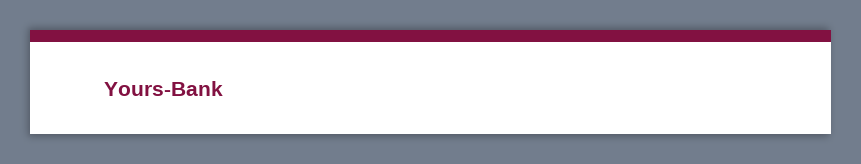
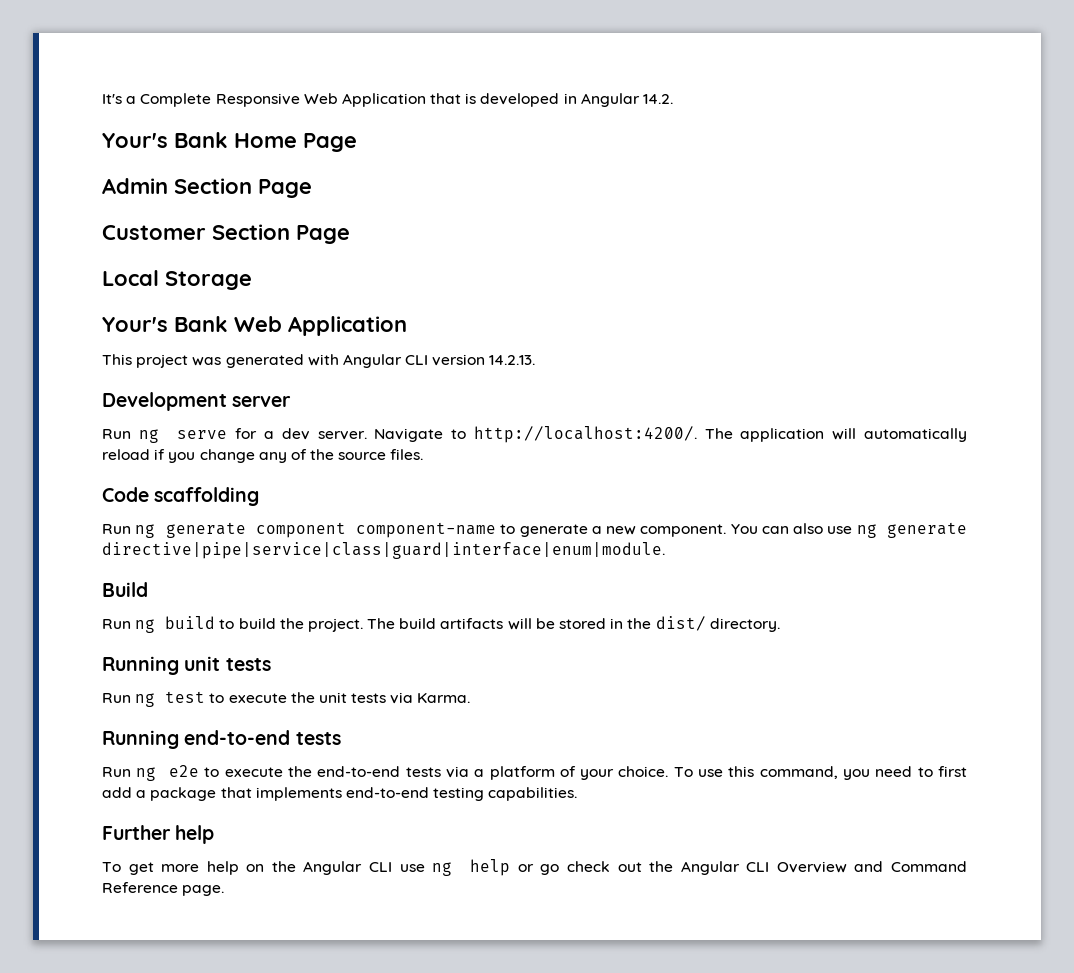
[104,81,223,96] Yours-Bank -> [102,93,674,107] [102,132,357,152] [102,178,312,198] [102,224,350,244] [102,270,252,290] [102,316,407,336] [102,354,536,368] [102,392,292,411] [102,426,968,443] [102,449,424,463] [102,487,260,506] [102,522,967,538] [102,542,665,559] [102,582,148,597] [102,616,780,633] [102,656,271,675] [102,691,471,707] [102,730,341,749] [102,765,967,781] [102,787,578,801] [102,825,215,844] [102,859,968,876] [102,882,225,896] It's a Complete Responsive Web Application that is developed in Angular 14.2. // Your's Bank Home Page // Admin Section Page // Customer Section Page // Local Storage // Your's Bank Web Application // This project was generated with Angular CLI version 14.2.13. // Development server // Run ng serve for a dev server. Navigate to http://localhost:4200/. The application will automatically reload if you change any of the source files. // Code scaffolding // Run ng generate component component-name to generate a new component. You can also use ng generate directive|pipe|service|class|guard|interface|enum|module. // Build // Run ng build to build the project. The build artifacts will be stored in the dist/ directory. // Running unit tests // Run ng test to execute the unit tests via Karma. // Running end-to-end tests // Run ng e2e to execute the end-to-end tests via a platform of your choice. To use this command, you need to first add a package that implements end-to-end testing capabilities. // Further help // To get more help on the Angular CLI use ng help or go check out the Angular CLI Overview and Command Reference page.

